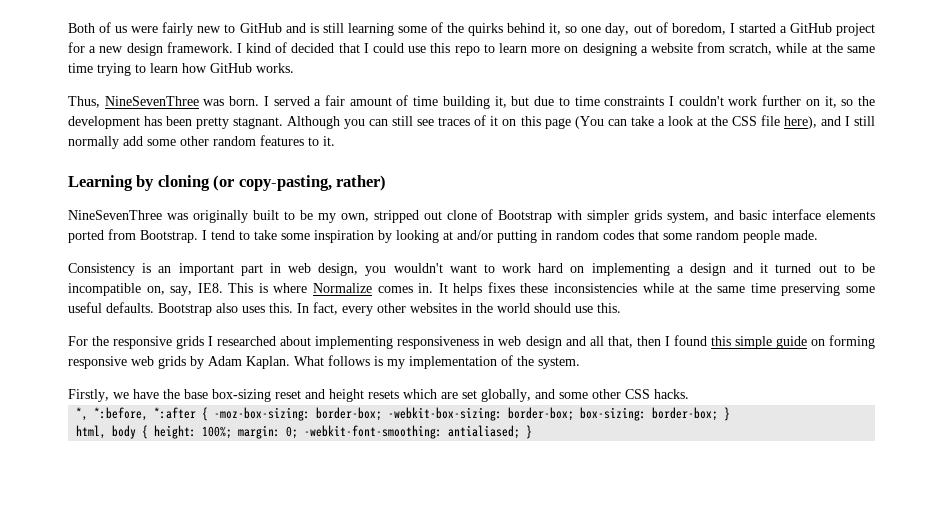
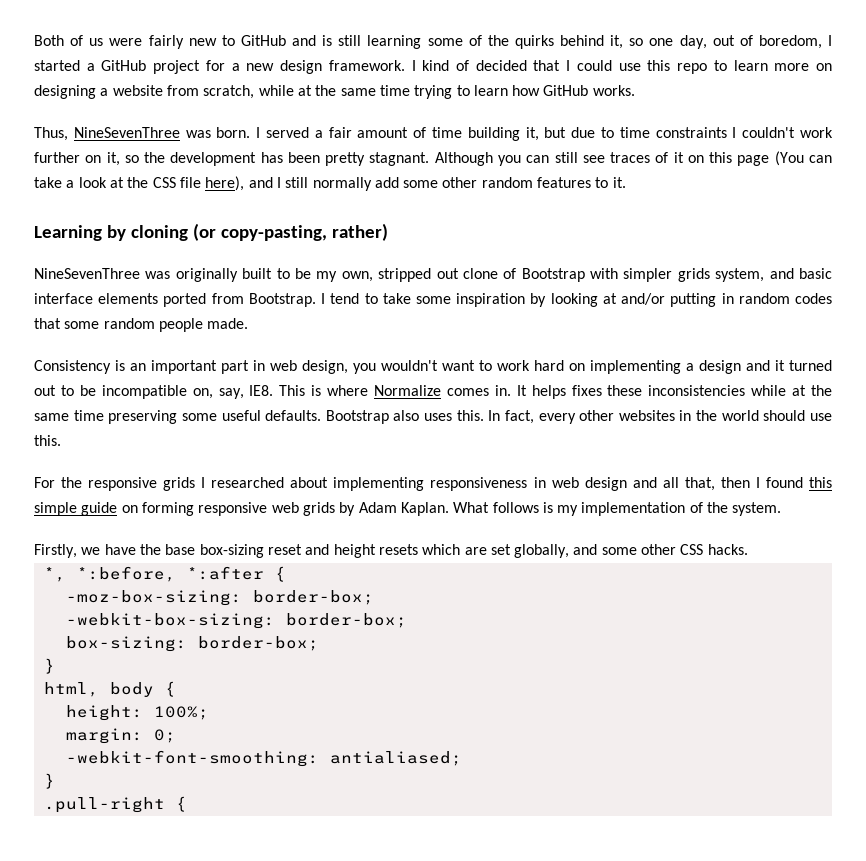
(209, 414) none -> (286, 574) //
(383, 414) none -> (374, 597) //
(575, 414) none -> (407, 620) //
(719, 414) none -> (319, 643) //
(149, 432) none -> (176, 689) //
(233, 432) none -> (209, 713) //
(299, 432) none -> (176, 736) //
[526,425,533,439] } -> [43,773,55,789] [43,796,187,813] // } // .pull-right {

